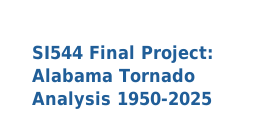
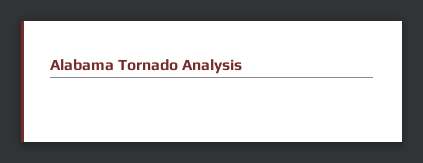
[32,45,213,63] SI544 Final Project: -> (50, 65) none
[117,91,212,106] 1950-2025 -> (243, 66) none

